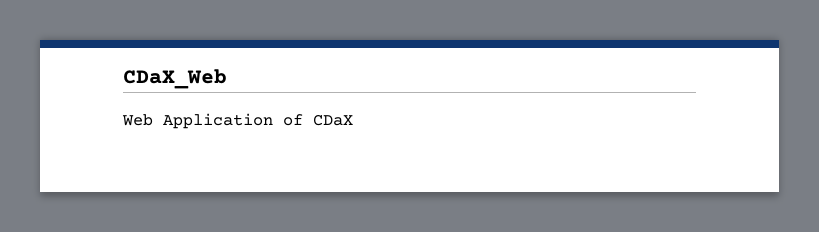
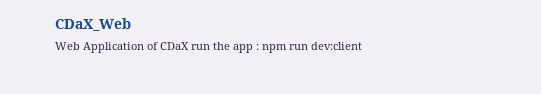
(353, 120) none -> [191,42,362,53] run the app : npm run dev:client

